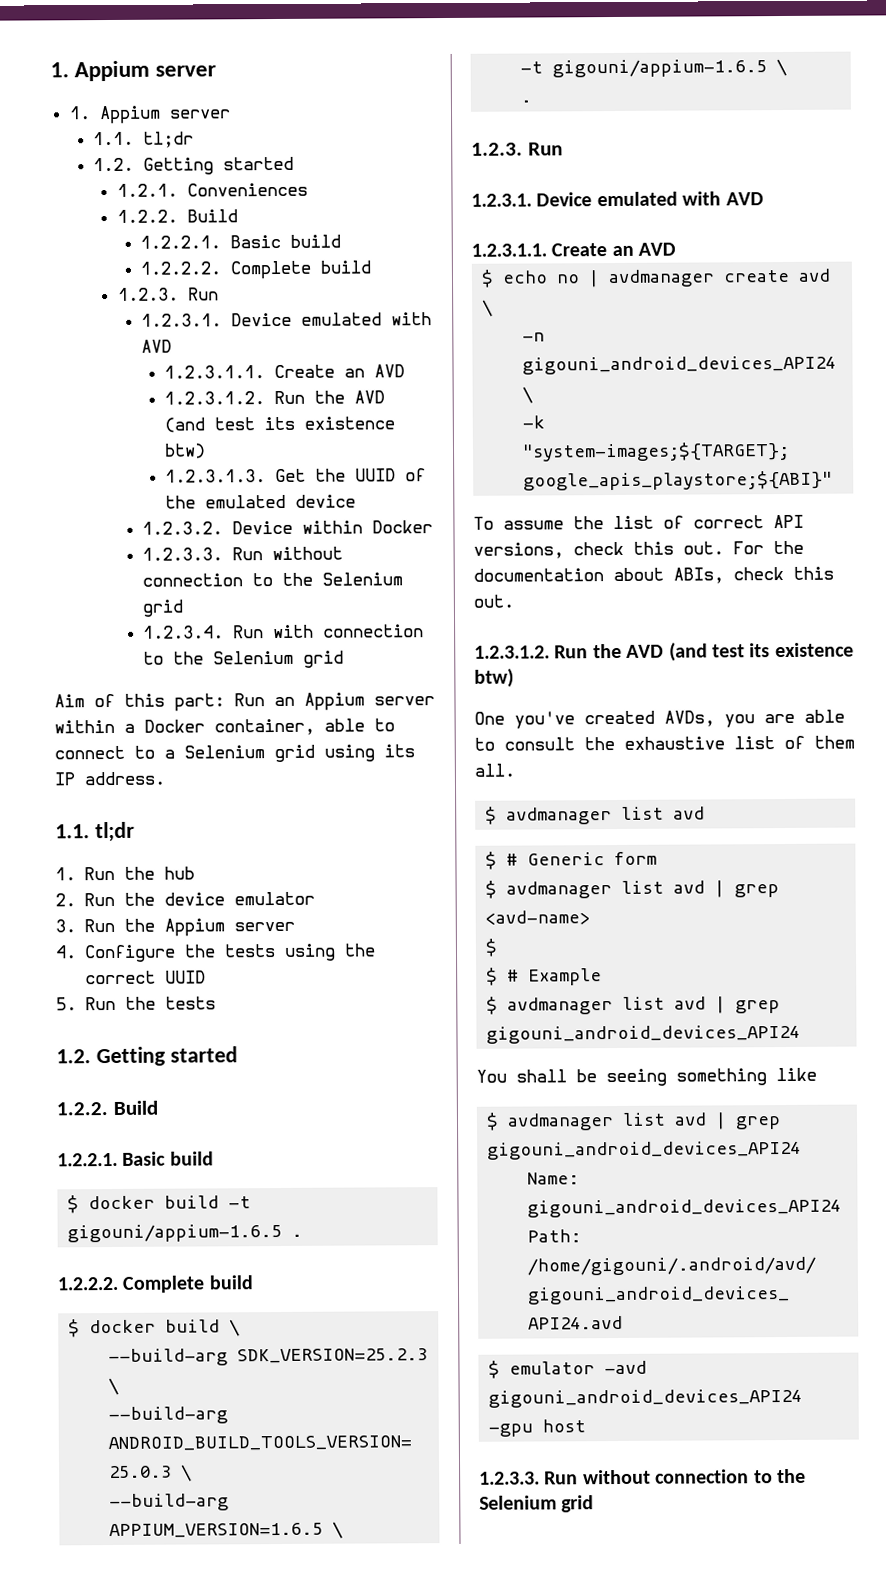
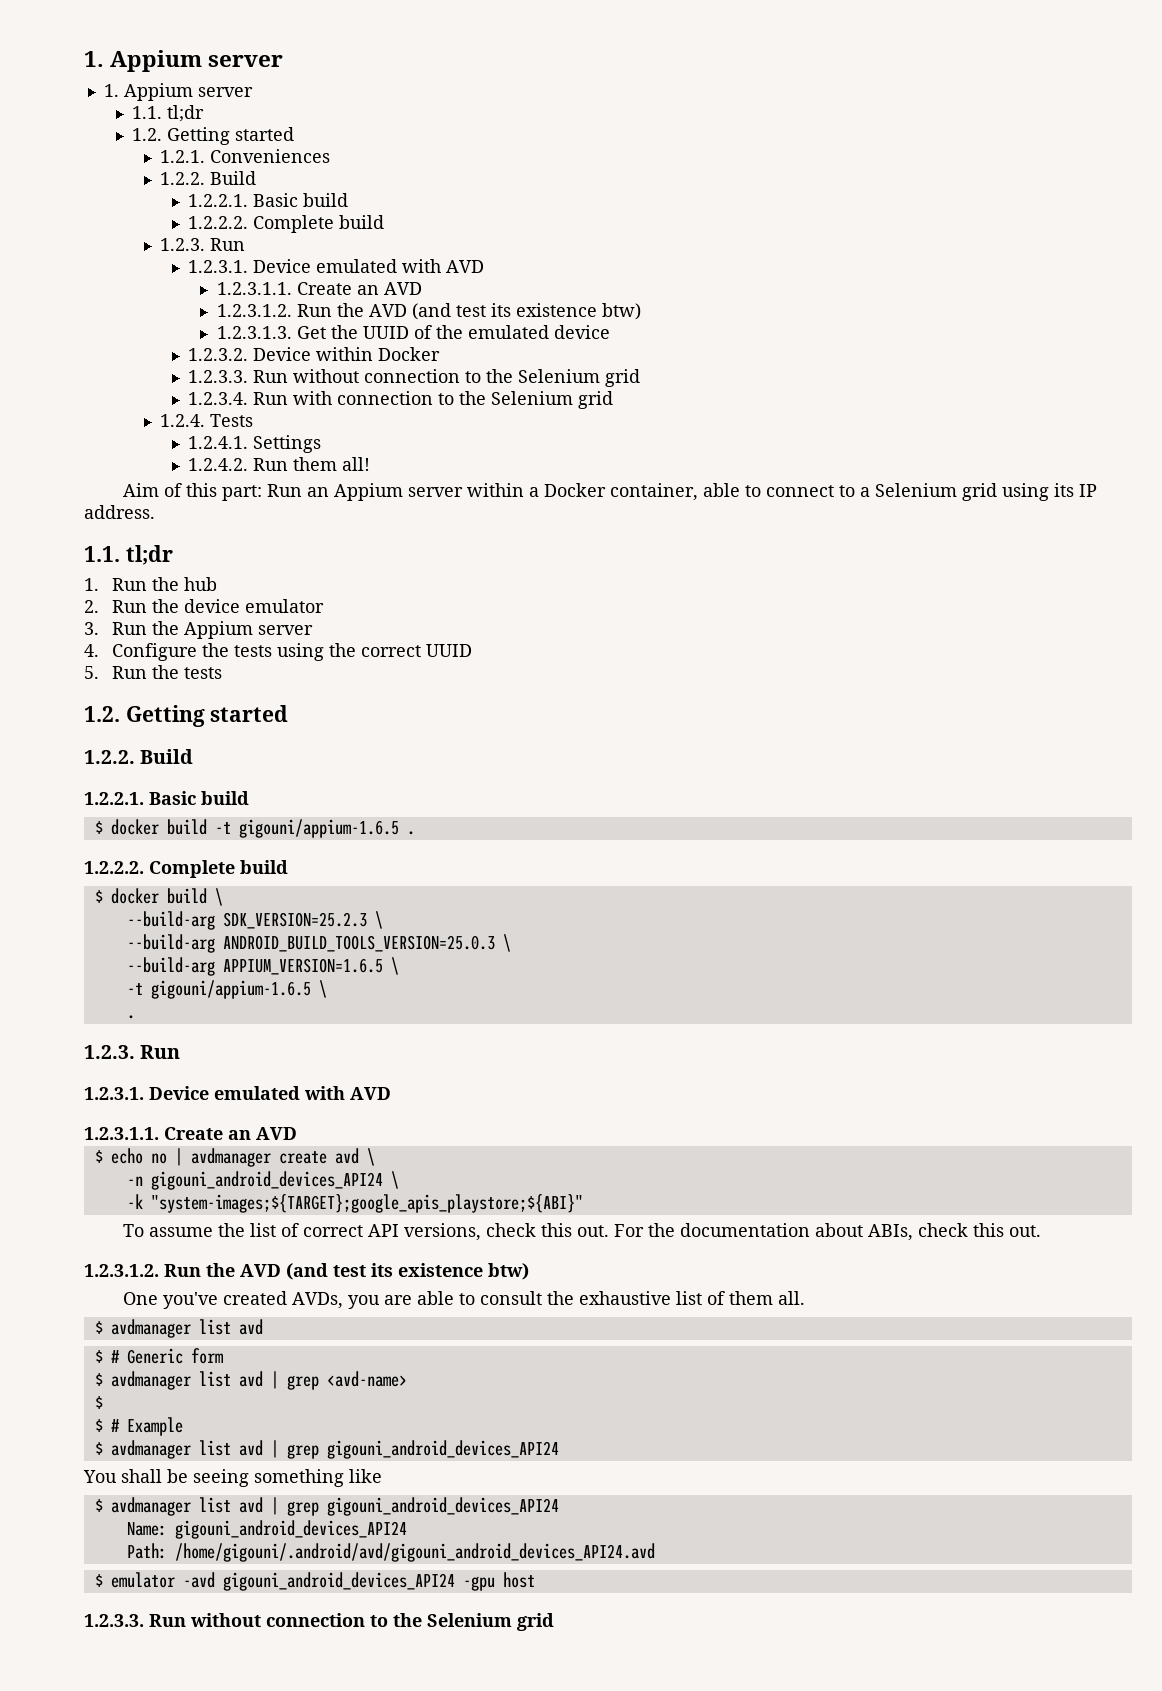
(344, 659) none -> [160,414,254,427] [188,435,322,453] [188,457,371,471] // 1.2.4. Tests // 1.2.4.1. Settings // 1.2.4.2. Run them all!

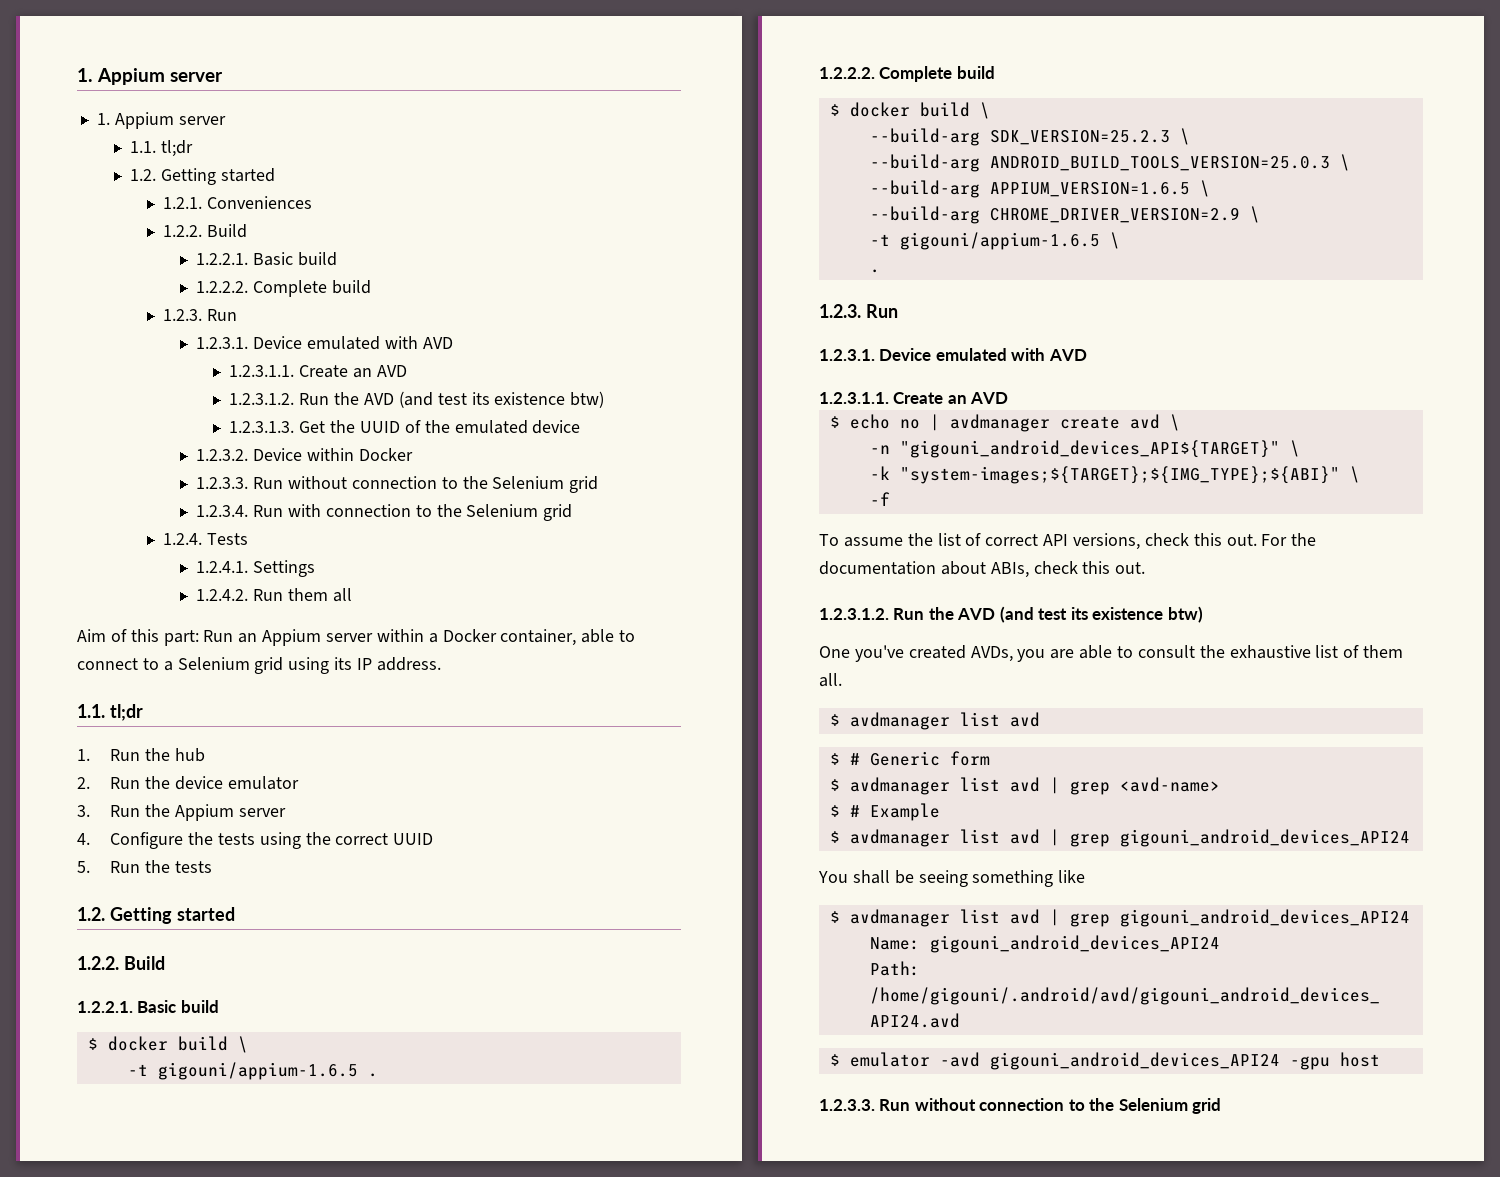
[342,457,371,471] all! -> [332,588,352,602] all
(207, 827) none -> [237,1036,248,1053] \ //
(399, 966) none -> [869,206,1260,224] // --build-arg CHROME_DRIVER_VERSION=2.9 \
[150,1171,383,1190] gigouni_android_devices_API24 -> [899,440,1280,458] "gigouni_android_devices_API${TARGET}"
[150,1194,583,1213] "system-images;${TARGET};google_apis_playstore;${ABI}" -> [899,466,1360,484] [869,492,890,506] "system-images;${TARGET};${IMG_TYPE};${ABI}" \ // -f
[94,1419,103,1432] // $ -> (840, 811) none

